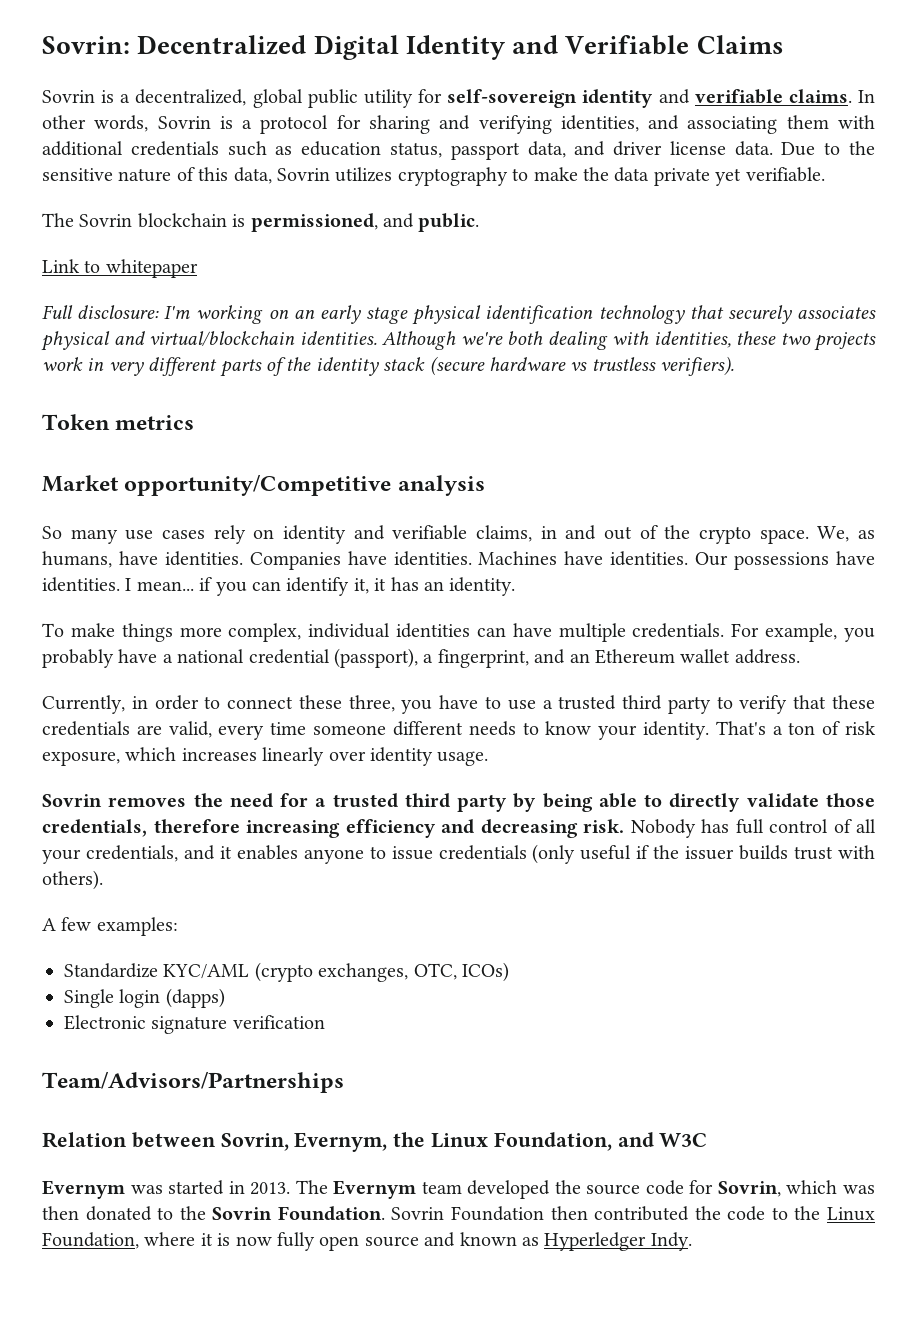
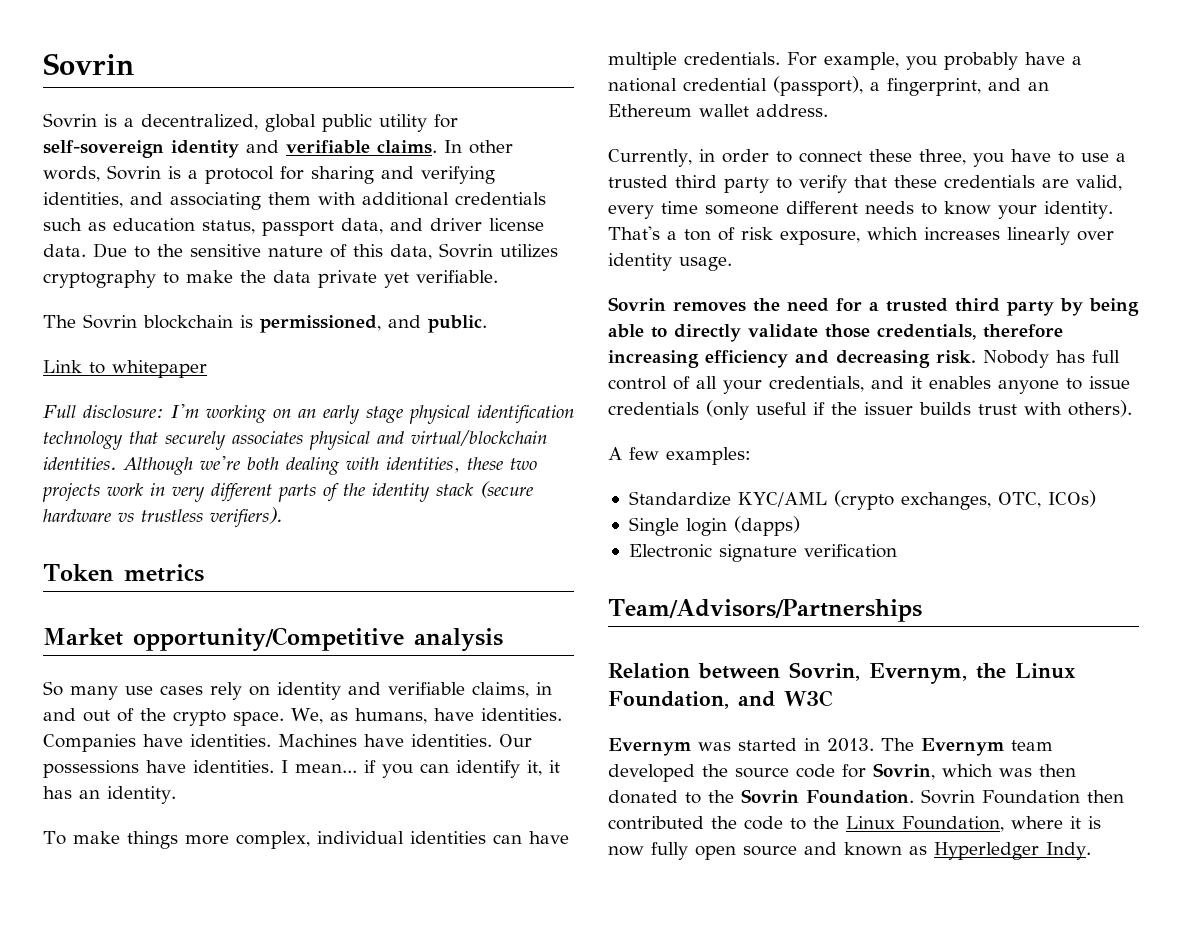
[42,35,784,60] Sovrin: Decentralized Digital Identity and Verifiable Claims -> [43,53,135,75] Sovrin

